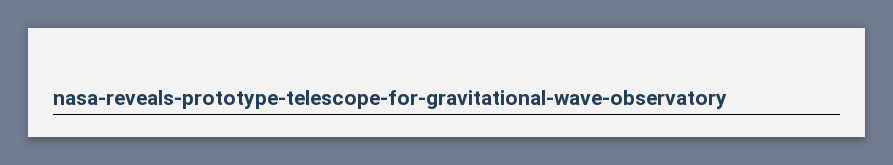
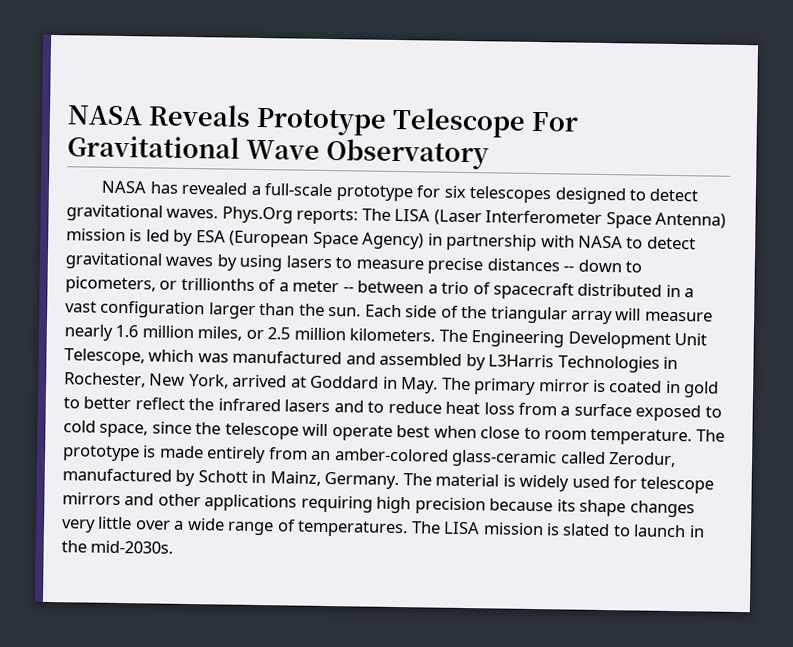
[53,90,727,109] nasa-reveals-prototype-telescope-for-gravitational-wave-observatory -> [67,104,579,138] [67,135,489,170] [101,180,699,205] [66,204,727,229] [66,228,696,252] [65,252,643,275] [65,276,695,300] [65,300,713,325] [64,324,708,349] [64,348,679,373] [64,372,720,398] [63,396,722,422] [63,420,725,446] [62,445,677,468] [62,468,715,494] [62,492,695,518] [61,516,705,538] [61,540,174,554] NASA Reveals Prototype Telescope For Gravitational Wave Observatory // NASA has revealed a full-scale prototype for six telescopes designed to detect gravitational waves. Phys.Org reports: The LISA (Laser Interferometer Space Antenna) mission is led by ESA (European Space Agency) in partnership with NASA to detect gravitational waves by using lasers to measure precise distances -- down to picometers, or trillionths of a meter -- between a trio of spacecraft distributed in a vast configuration larger than the sun. Each side of the triangular array will measure nearly 1.6 million miles, or 2.5 million kilometers. The Engineering Development Unit Telescope, which was manufactured and assembled by L3Harris Technologies in Rochester, New York, arrived at Goddard in May. The primary mirror is coated in gold to better reflect the infrared lasers and to reduce heat loss from a surface exposed to cold space, since the telescope will operate best when close to room temperature. The prototype is made entirely from an amber-colored glass-ceramic called Zerodur, manufactured by Schott in Mainz, Germany. The material is widely used for telescope mirrors and other applications requiring high precision because its shape changes very little over a wide range of temperatures. The LISA mission is slated to launch in the mid-2030s.

